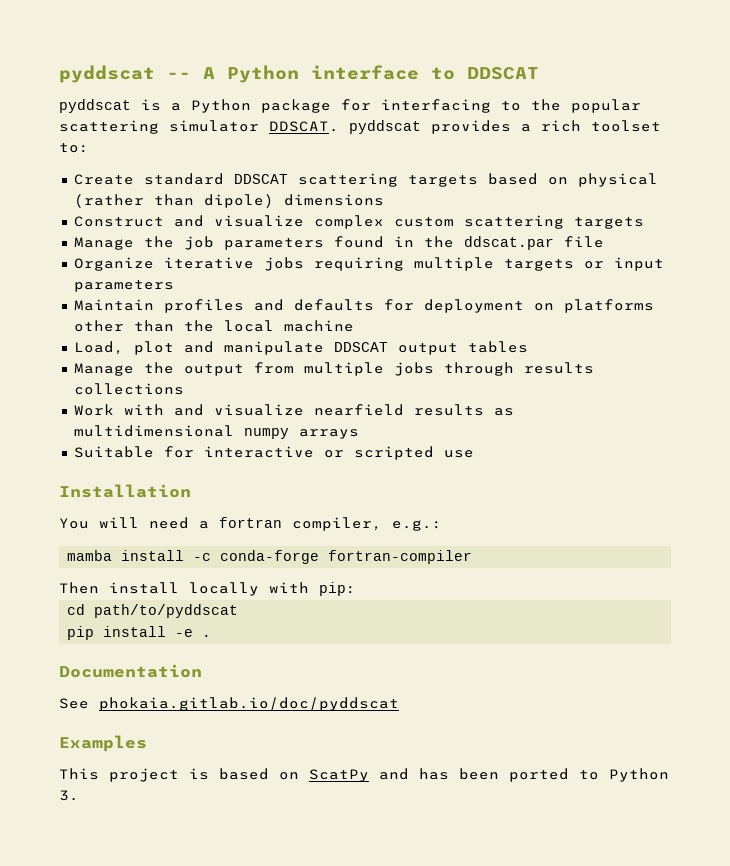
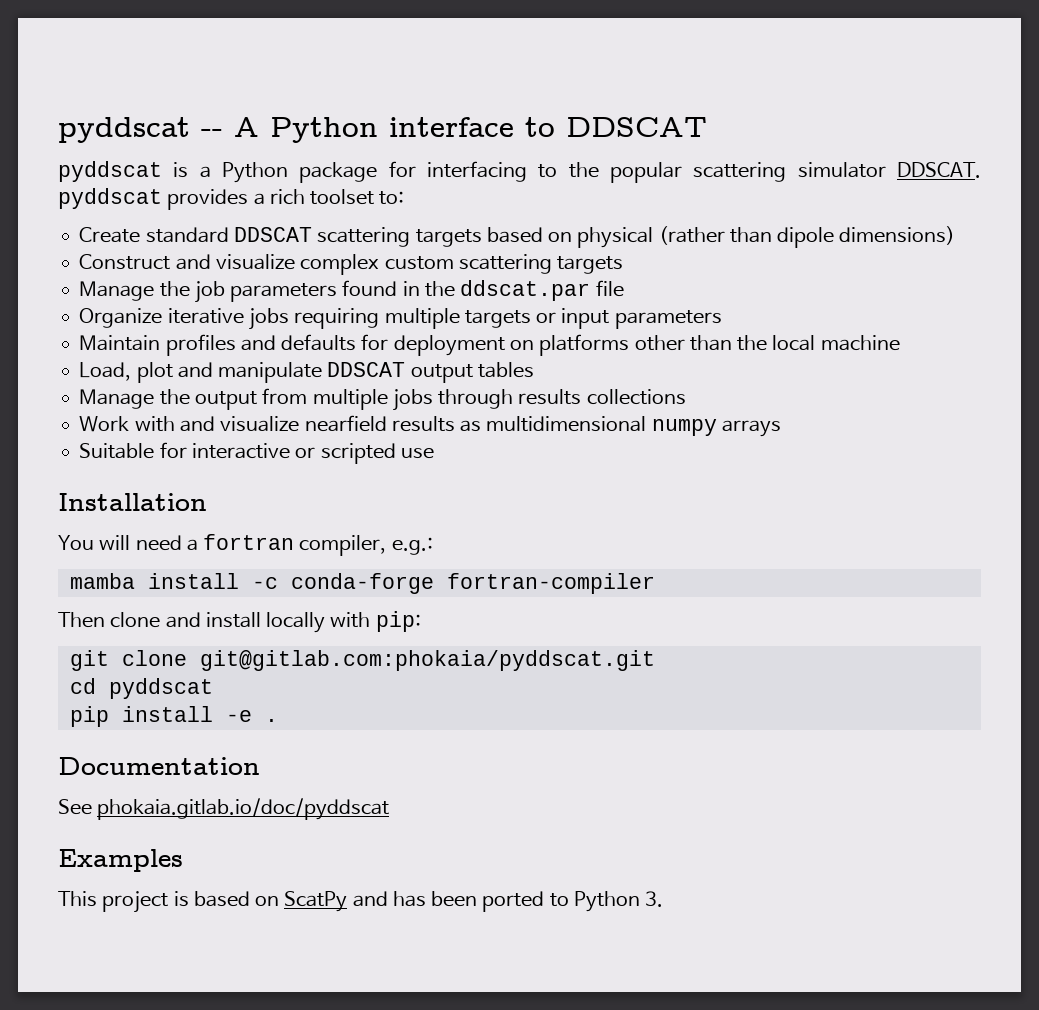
[203,194,384,208] dipole) dimensions -> [777,226,956,248] dipole dimensions)
(99, 588) none -> [110,612,201,628] clone and
(356, 589) none -> [69,650,655,671] // git clone git@gitlab.com:phokaia/pyddscat.git
[94,604,239,618] path/to/pyddscat -> [108,678,213,699] pyddscat

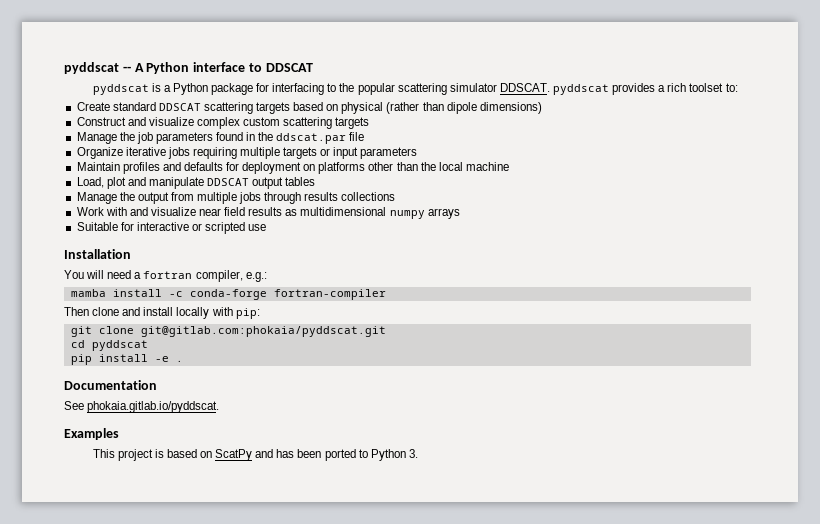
[304,415,387,432] nearfield -> [199,207,246,216] near field
[97,798,390,820] phokaia.gitlab.io/doc/pyddscat -> [87,401,220,413] phokaia.gitlab.io/pyddscat.

